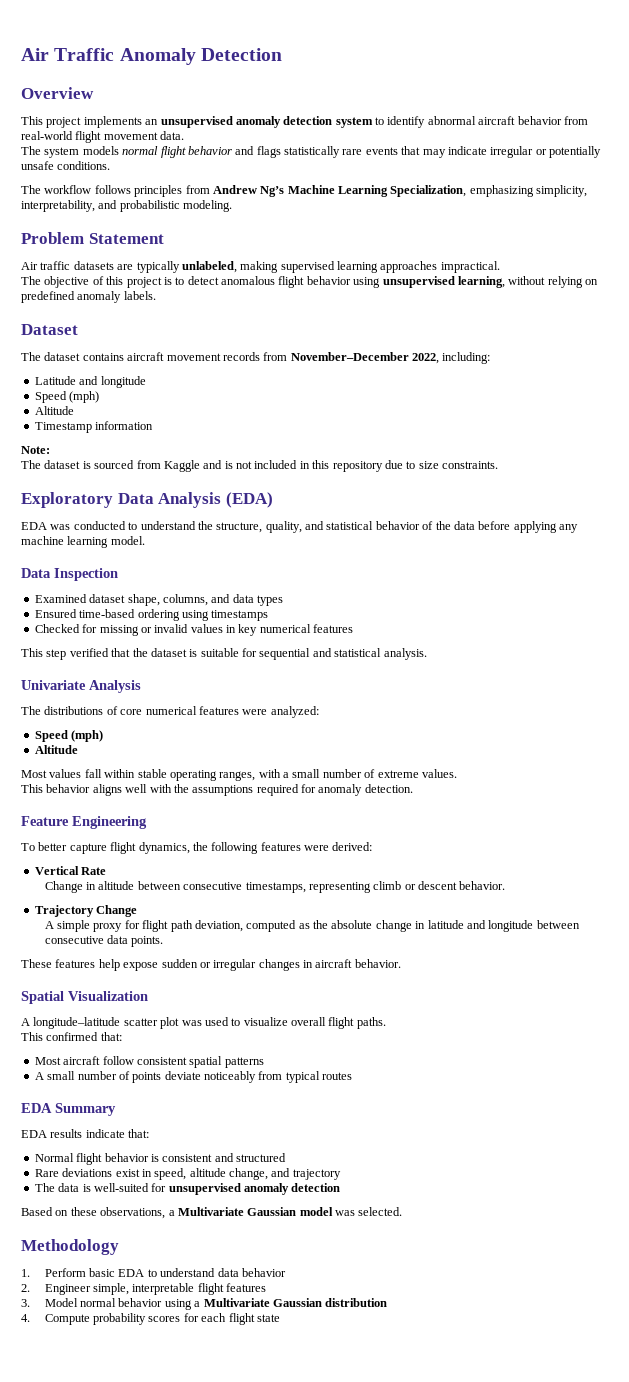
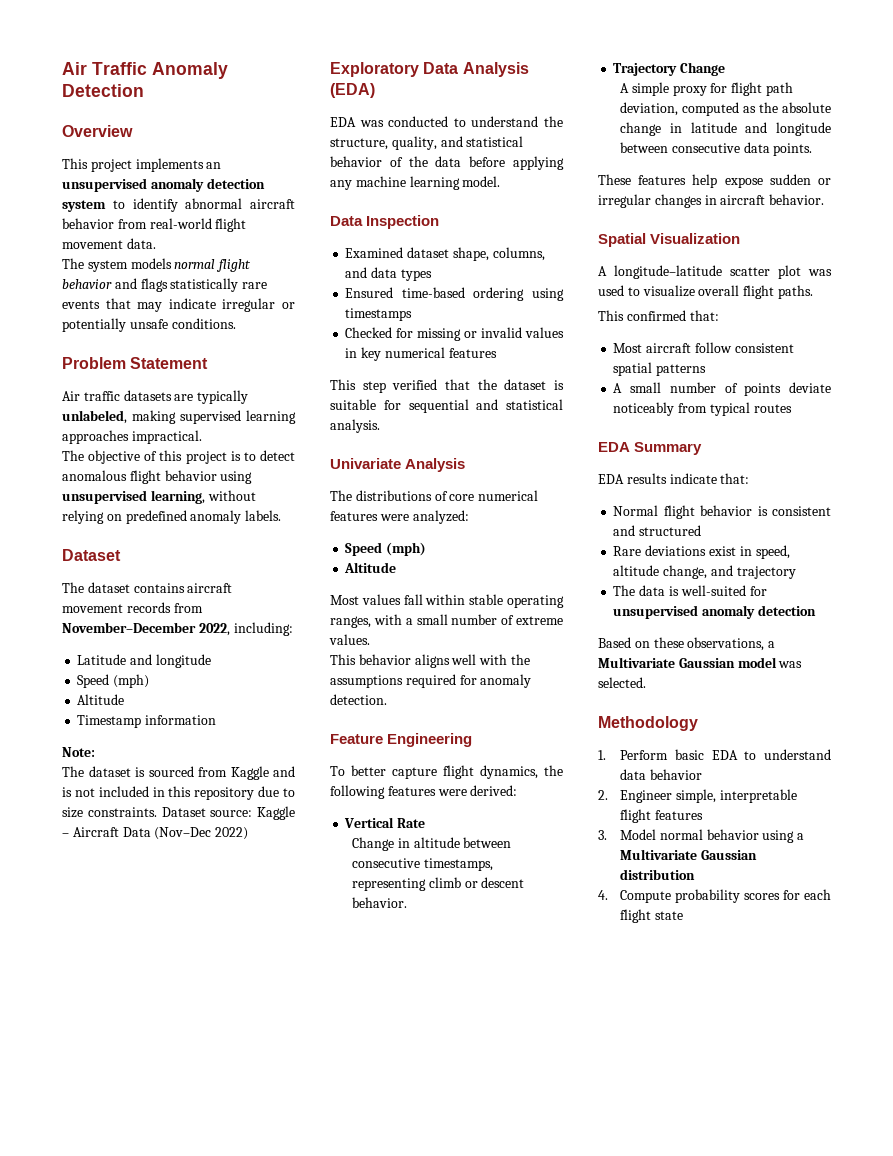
[21,185,588,197] [21,200,233,212] // The workflow follows principles from Andrew Ng’s Machine Learning Specialization, emphasizing simplicity, interpretability, and probabilistic modeling. -> (236, 323) none
(498, 465) none -> [161,806,295,820] [62,827,249,840] Dataset source: Kaggle – Aircraft Data (Nov–Dec 2022)

